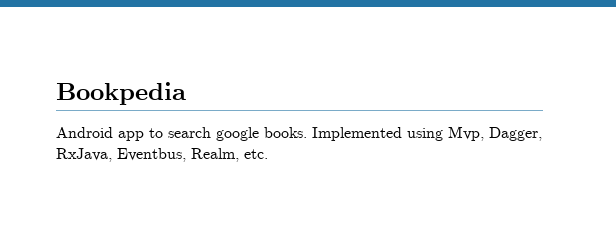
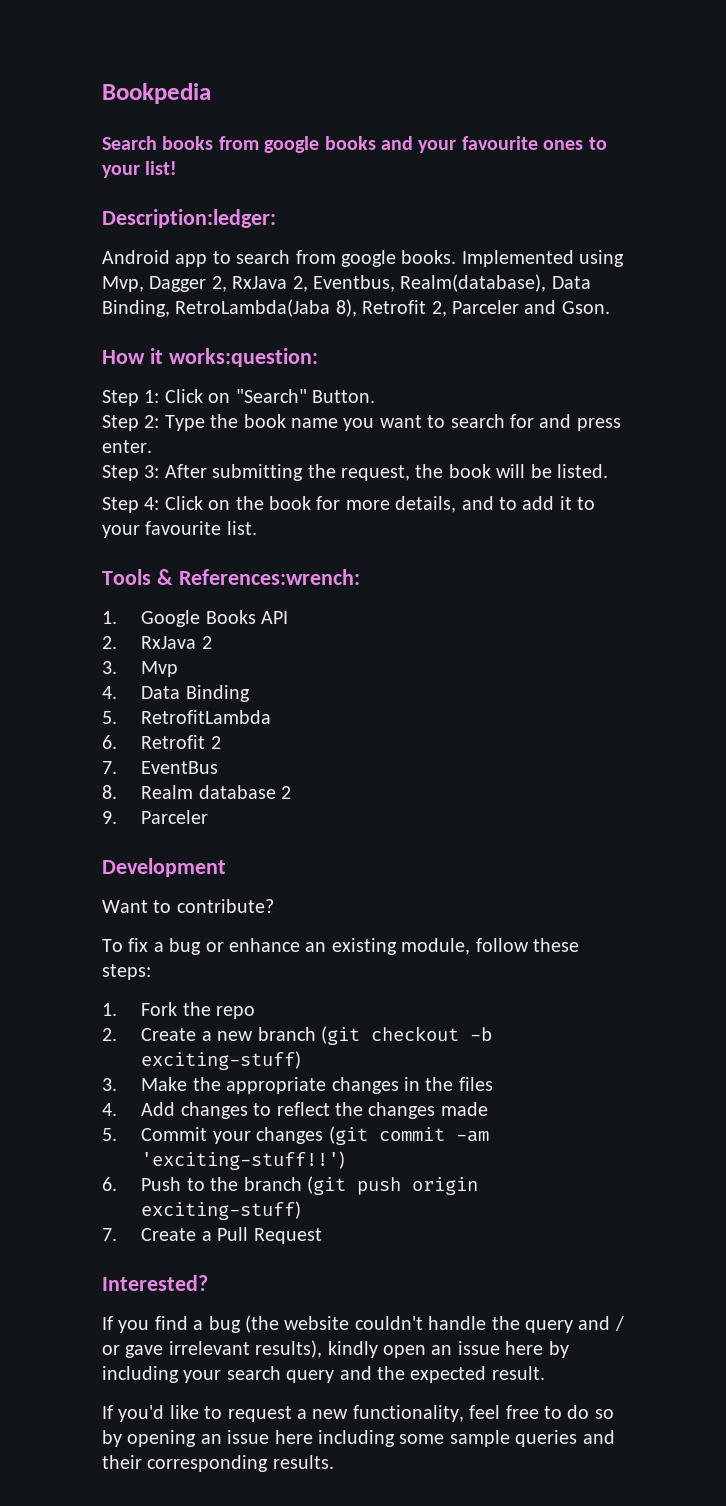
(186, 93) none -> [102,136,607,153] [102,161,178,178] [102,209,276,228] // Search books from google books and your favourite ones to your list! // Description:ledger:
(211, 132) none -> [295,250,336,264] from
[489,127,542,141] [56,148,268,162] Dagger, RxJava, Eventbus, Realm, etc. -> [149,274,591,292] [102,299,610,317] [102,348,318,367] [102,389,375,406] [102,414,621,431] [102,440,152,453] [102,464,608,481] [102,496,596,513] [102,521,257,538] [102,569,360,585] [102,610,289,627] [102,636,212,649] [102,661,179,677] [102,685,250,702] [102,710,272,724] [102,735,221,749] [102,761,219,774] [102,785,292,799] [102,810,209,824] [102,858,226,877] [102,899,274,913] [102,938,579,955] [102,964,151,980] [102,1002,256,1019] [102,1026,493,1045] [141,1051,302,1070] [102,1077,493,1094] [102,1102,488,1119] [102,1126,489,1145] [141,1151,346,1170] [102,1176,479,1195] [141,1201,302,1220] [102,1227,322,1244] [102,1275,208,1291] [102,1315,624,1333] [102,1340,569,1358] [102,1366,545,1383] [102,1405,614,1422] [102,1430,615,1447] [102,1455,334,1472] Dagger 2, RxJava 2, Eventbus, Realm(database), Data Binding, RetroLambda(Jaba 8), Retrofit 2, Parceler and Gson. // How it works:question: // Step 1: Click on "Search" Button. // Step 2: Type the book name you want to search for and press enter. // Step 3: After submitting the request, the book will be listed. // Step 4: Click on the book for more details, and to add it to your favourite list. // Tools & References:wrench: // 1. Google Books API // 2. RxJava 2 // 3. Mvp // 4. Data Binding // 5. RetrofitLambda // 6. Retrofit 2 // 7. EventBus // 8. Realm database 2 // 9. Parceler // Development // Want to contribute? // To fix a bug or enhance an existing module, follow these steps: // 1. Fork the repo // 2. Create a new branch (git checkout -b exciting-stuff) // 3. Make the appropriate changes in the files // 4. Add changes to reflect the changes made // 5. Commit your changes (git commit -am 'exciting-stuff!!') // 6. Push to the branch (git push origin exciting-stuff) // 7. Create a Pull Request // Interested? // If you find a bug (the website couldn't handle the query and / or gave irrelevant results), kindly open an issue here by including your search query and the expected result. // If you'd like to request a new functionality, feel free to do so by opening an issue here including some sample queries and their corresponding results.

